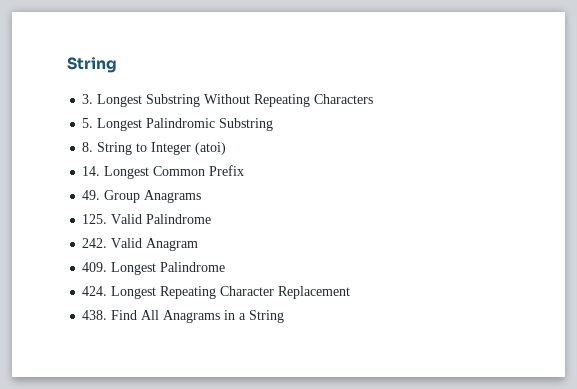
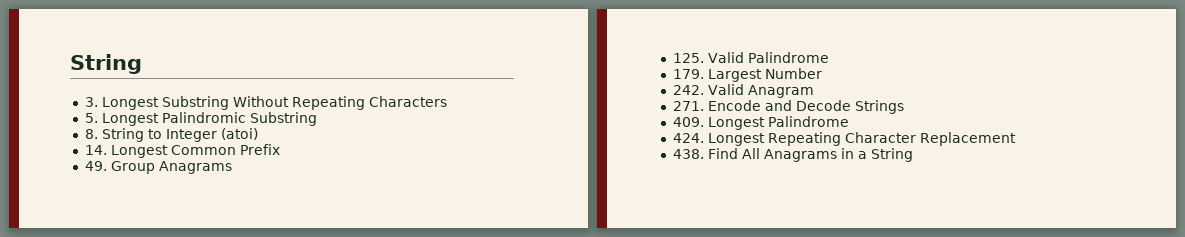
(212, 219) none -> [672,68,822,82] // 179. Largest Number
(199, 244) none -> [672,100,904,114] // 271. Encode and Decode Strings

